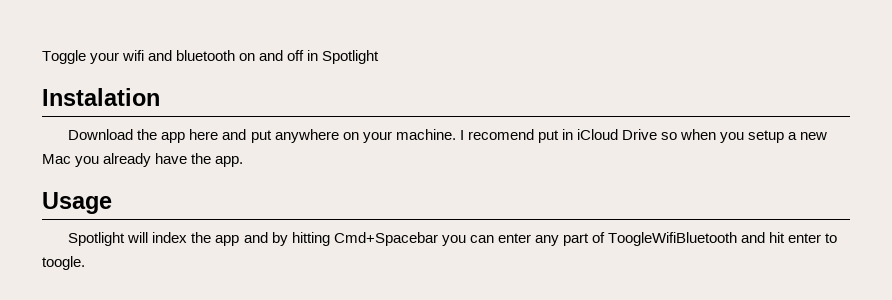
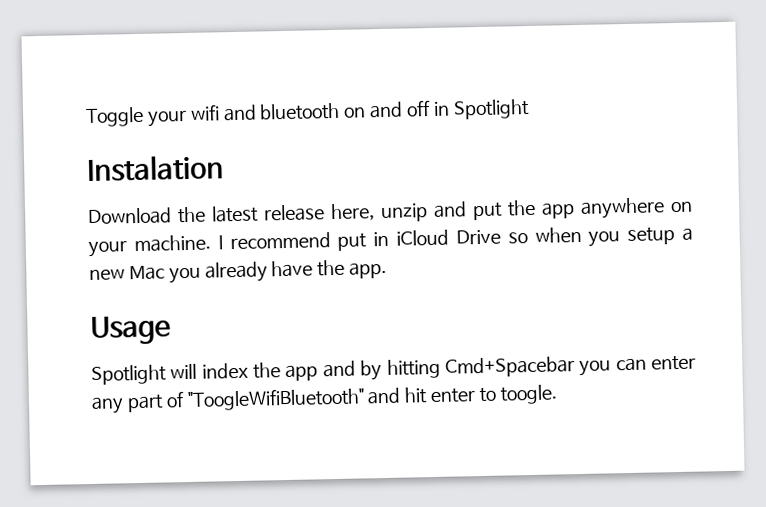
[161,129,272,143] app here and put -> [212,199,576,223] latest release here, unzip and put the app
[467,129,534,140] recomend -> [229,232,331,250] recommend
[608,232,738,246] ToogleWifiBluetooth -> [186,387,365,412] "ToogleWifiBluetooth"

